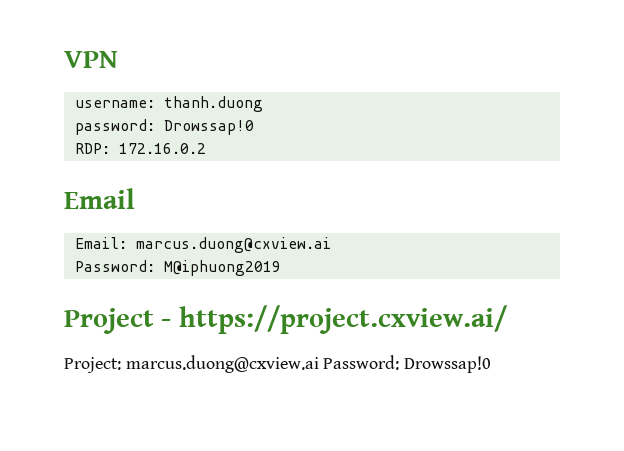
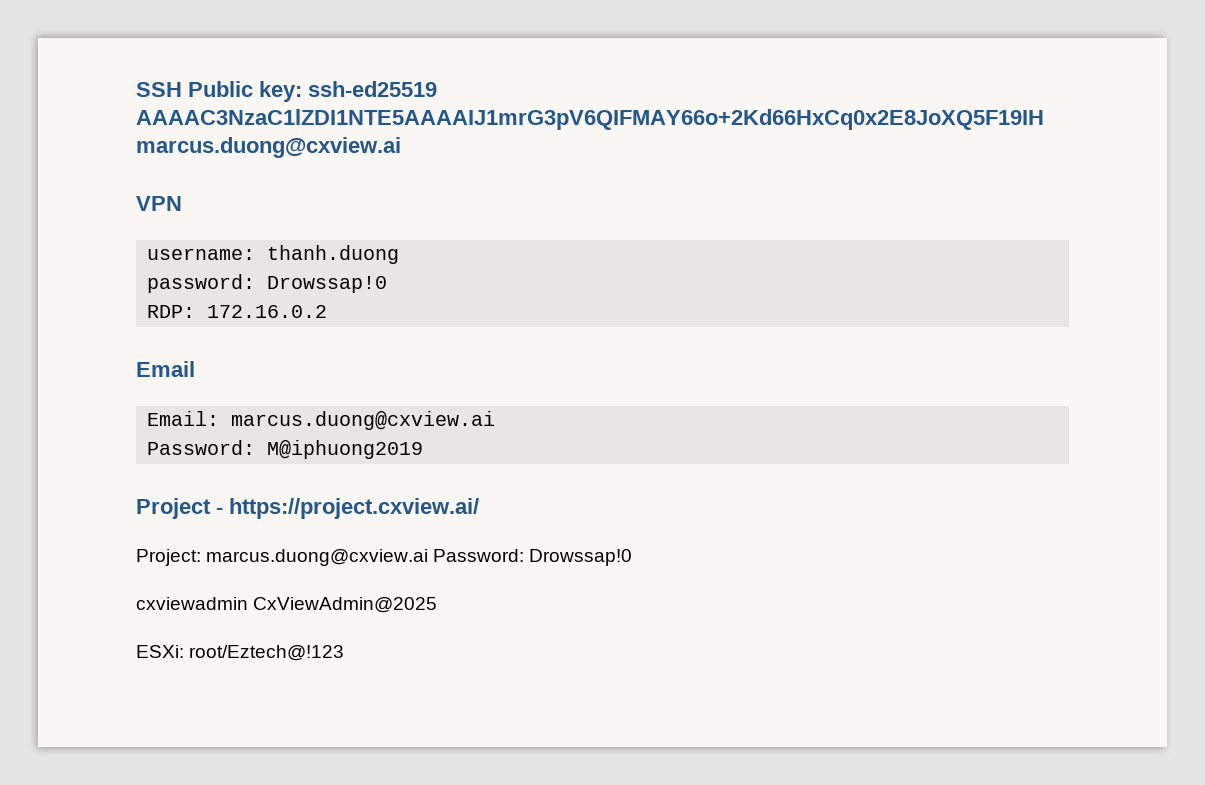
(64, 59) none -> [136,81,437,102] [136,109,1044,130] [136,137,401,158] SSH Public key: ssh-ed25519 AAAAC3NzaC1lZDI1NTE5AAAAIJ1mrG3pV6QIFMAY66o+2Kd66HxCq0x2E8JoXQ5F19IH marcus.duong@cxview.ai //
(492, 364) none -> [136,597,438,613] [136,645,345,661] // cxviewadmin CxViewAdmin@2025 // ESXi: root/Eztech@!123

